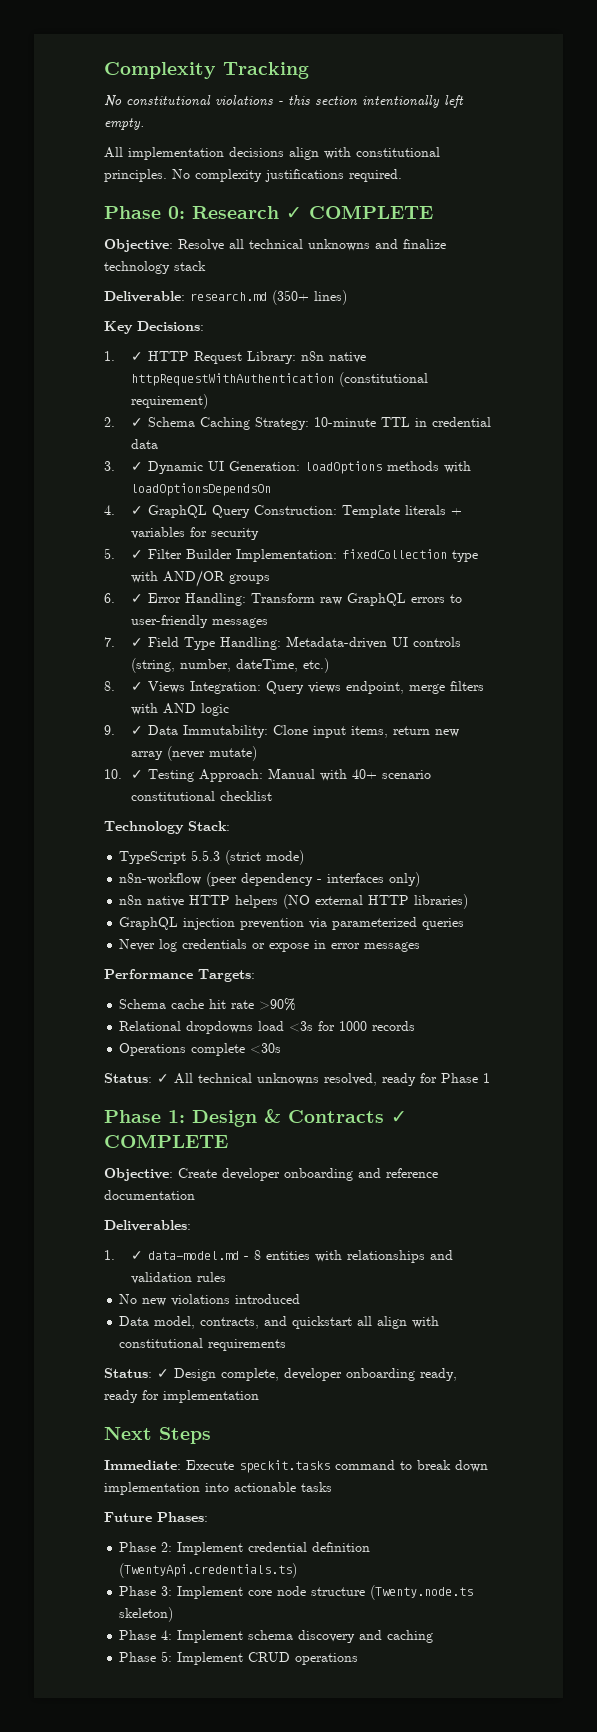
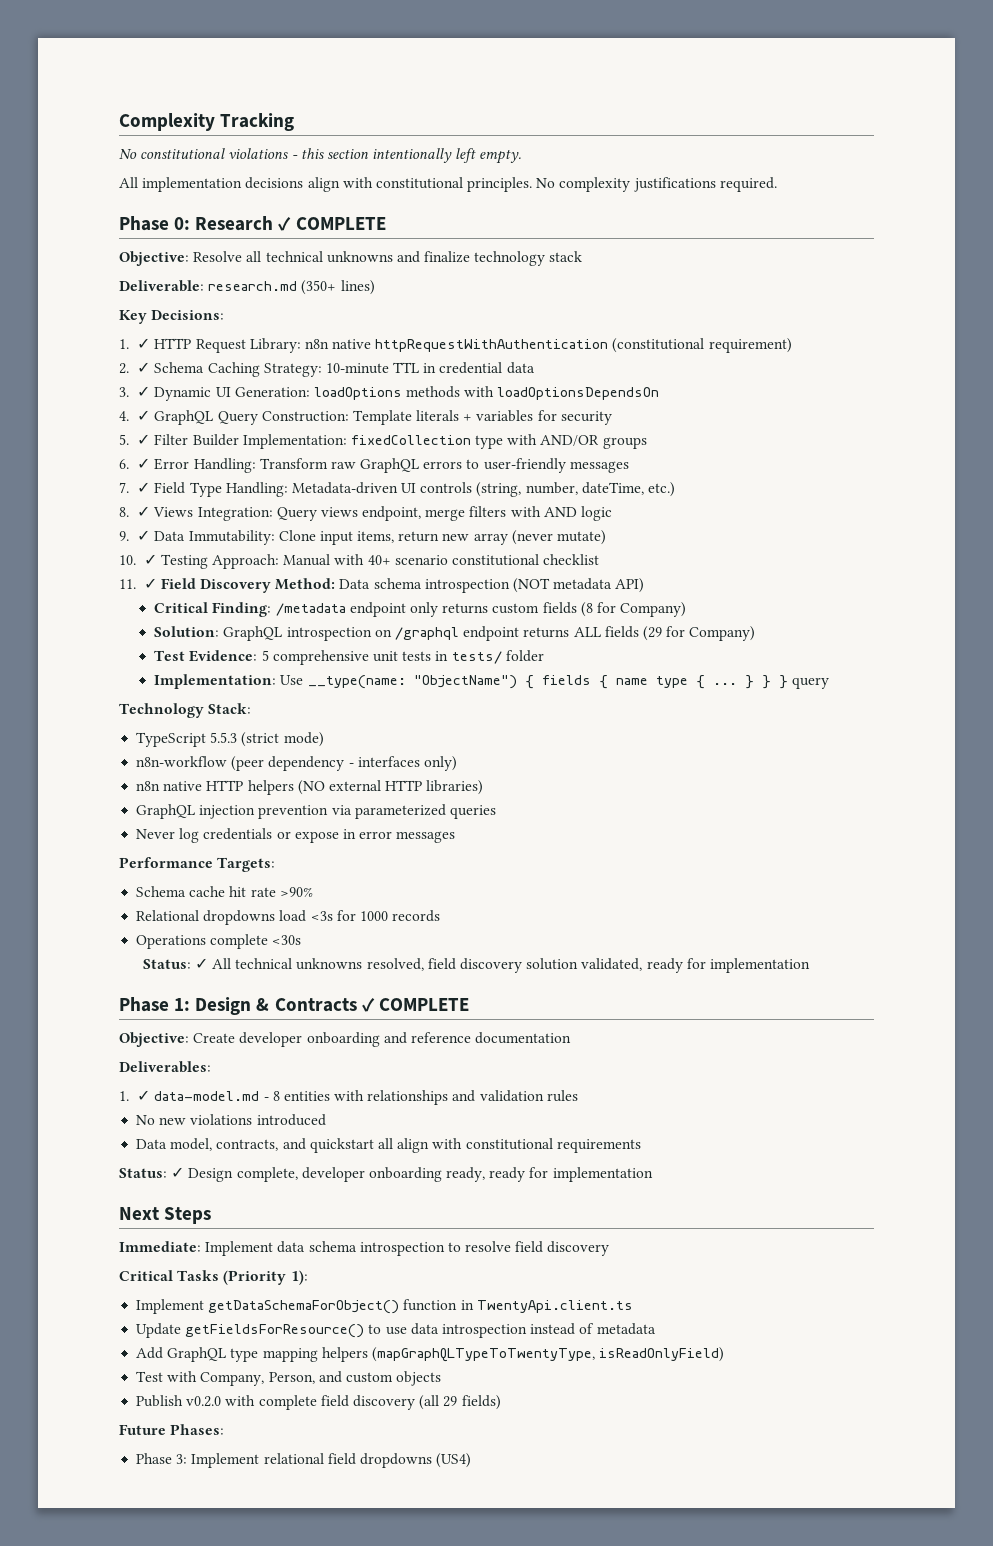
(272, 796) none -> [119,578,645,593] [154,602,687,617] [154,626,756,641] [154,650,544,665] [154,674,829,689] // 11. ✓ Field Discovery Method: Data schema introspection (NOT metadata API) // Critical Finding: /metadata endpoint only returns custom fields (8 for Company) // Solution: GraphQL introspection on /graphql endpoint returns ALL fields (29 for Company) // Test Evidence: 5 comprehensive unit tests in tests/ folder // Implementation: Use __type(name: "ObjectName") { fields { name type { ... } } } query
[382,1073,490,1086] ready for Phase 1 -> [427,958,810,973] field discovery solution validated, ready for implementation
[186,1460,488,1473] [104,1482,332,1495] [104,1512,208,1522] [119,1542,371,1555] [119,1563,298,1578] [119,1585,474,1600] [119,1607,174,1622] [119,1630,434,1643] [119,1651,359,1665] Execute speckit.tasks command to break down implementation into actionable tasks // Future Phases: // Phase 2: Implement credential definition (TwentyApi.credentials.ts) // Phase 3: Implement core node structure (Twenty.node.ts skeleton) // Phase 4: Implement schema discovery and caching // Phase 5: Implement CRUD operations -> [205,1241,610,1256] [119,1270,308,1285] [136,1299,633,1314] [136,1323,656,1338] [136,1347,725,1362] [136,1371,442,1386] [136,1395,501,1410] [119,1424,225,1435] [136,1453,472,1468] Implement data schema introspection to resolve field discovery // Critical Tasks (Priority 1): // Implement getDataSchemaForObject() function in TwentyApi.client.ts // Update getFieldsForResource() to use data introspection instead of metadata // Add GraphQL type mapping helpers (mapGraphQLTypeToTwentyType, isReadOnlyField) // Test with Company, Person, and custom objects // Publish v0.2.0 with complete field discovery (all 29 fields) // Future Phases: // Phase 3: Implement relational field dropdowns (US4)

